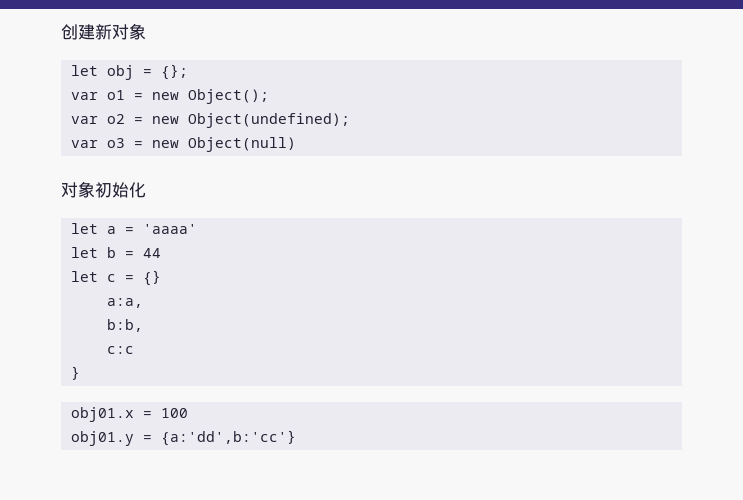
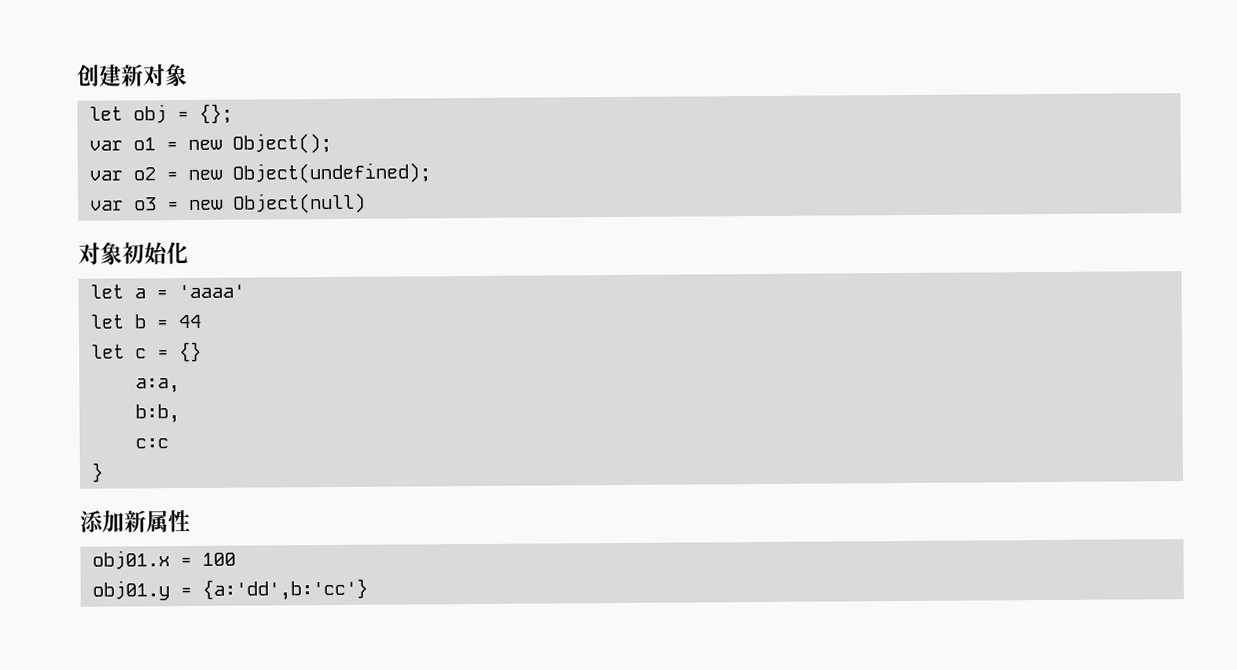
(80, 373) none -> [80,509,191,533] // 添加新属性

